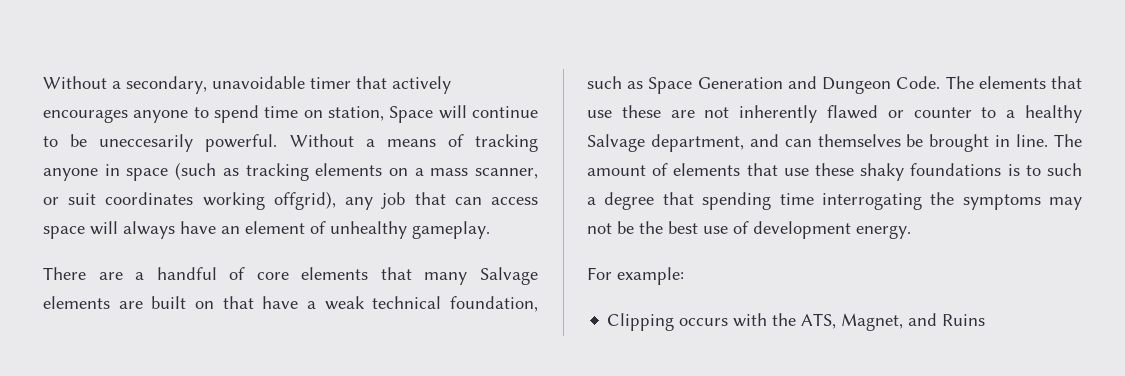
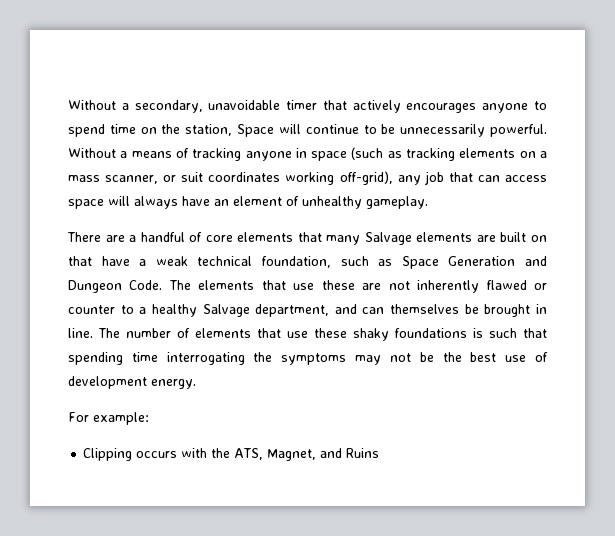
(323, 114) none -> [161,124,181,134] the
[99,134,194,152] uneccesarily -> [400,124,486,137] unnecessarily
[273,191,336,210] offgrid), -> [339,171,393,185] off-grid),
[587,165,646,176] amount -> [126,328,171,338] number
[1025,163,1082,176] [587,192,655,210] to such a degree -> [489,328,517,338] such

